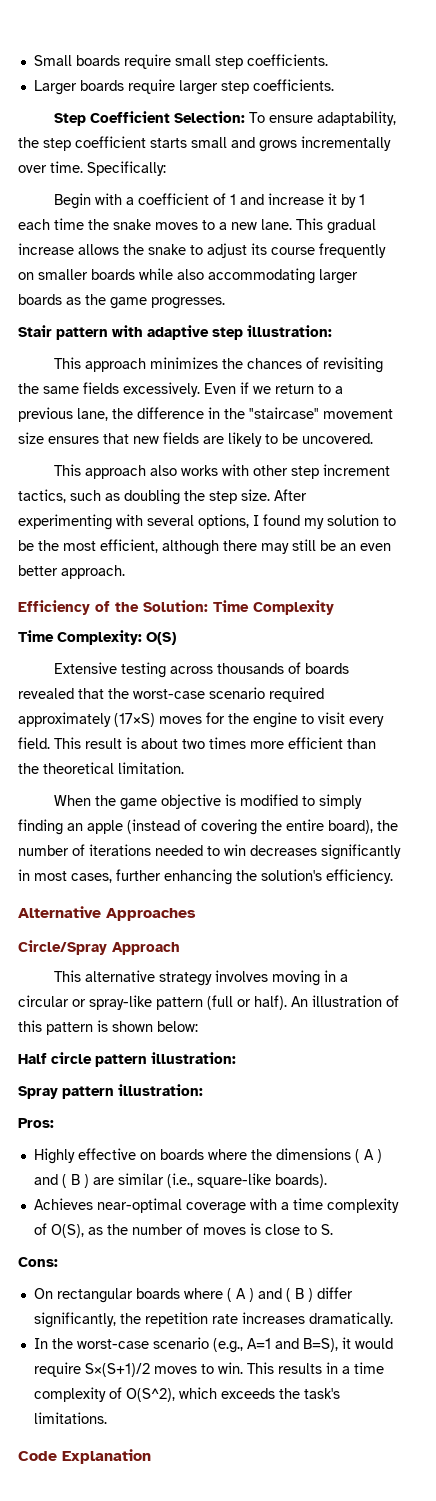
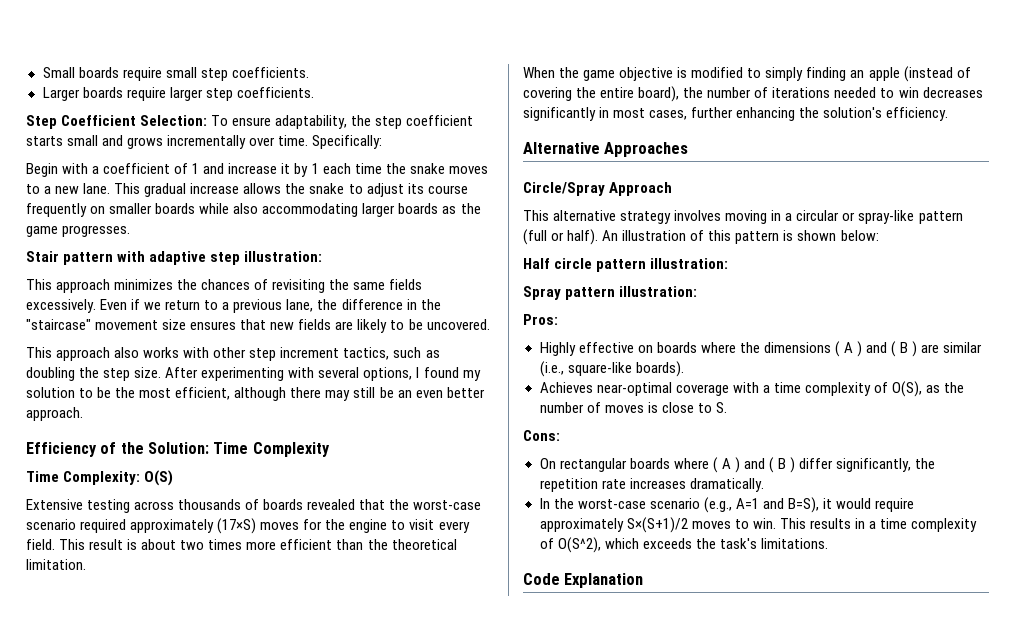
(81, 1369) none -> [539,518,624,532] approximately

